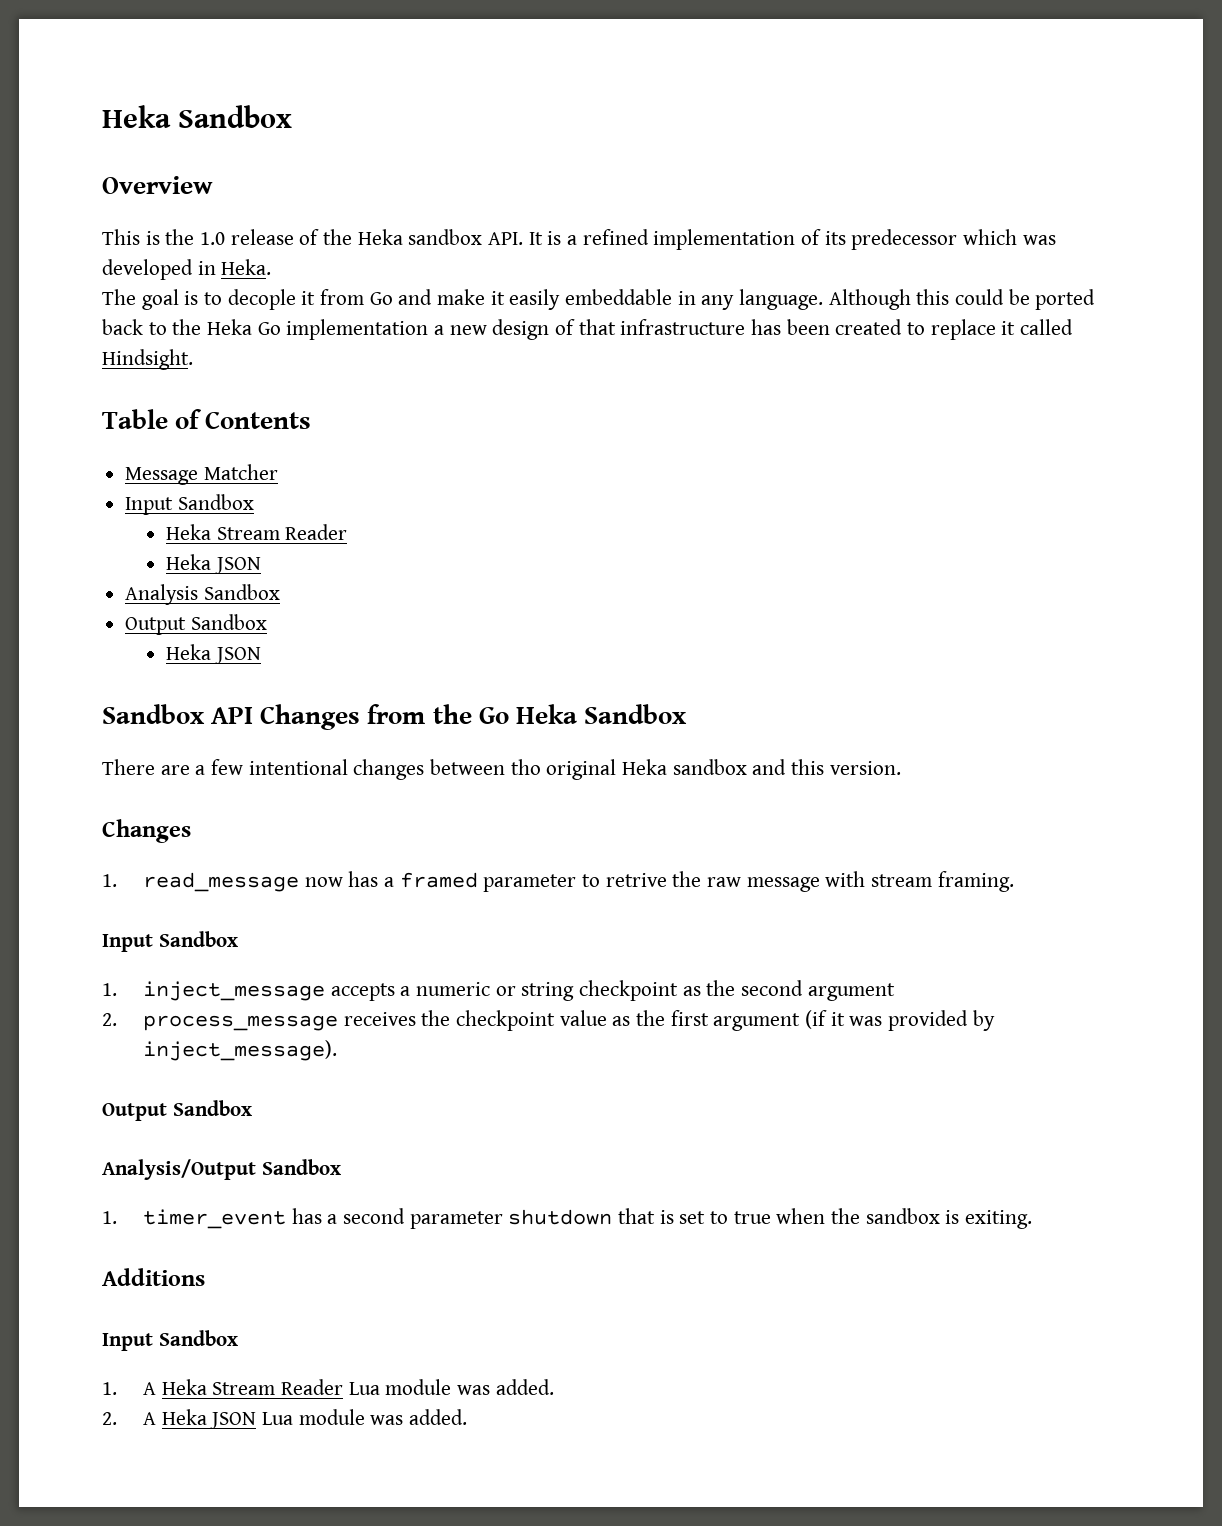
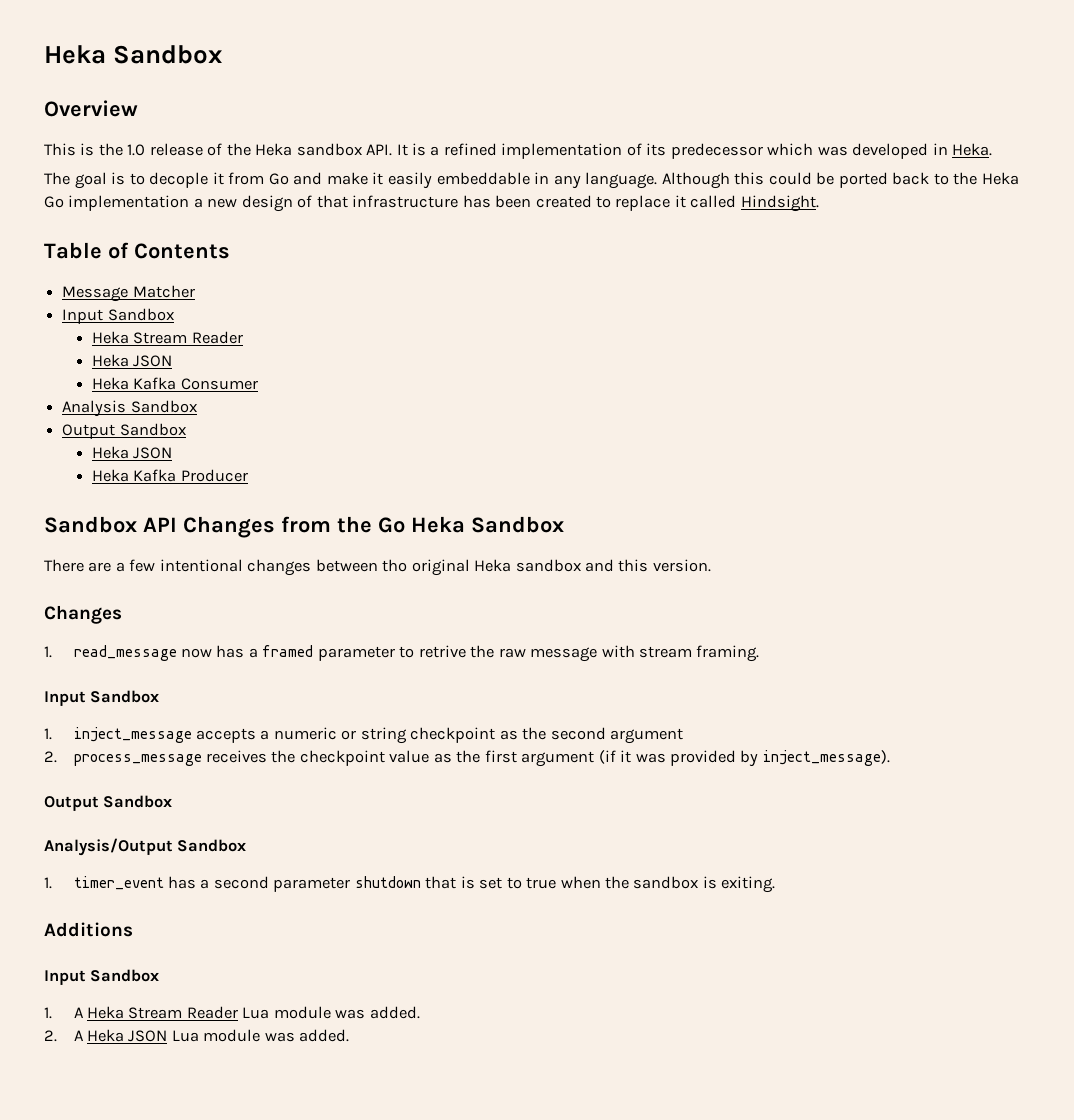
(261, 565) none -> [91,377,258,390] // Heka Kafka Consumer
(261, 655) none -> [91,469,248,482] // Heka Kafka Producer

